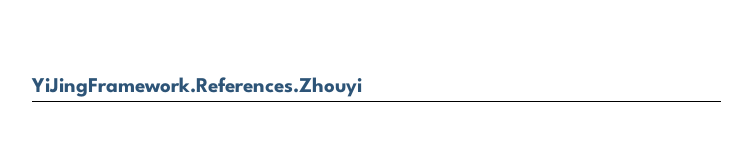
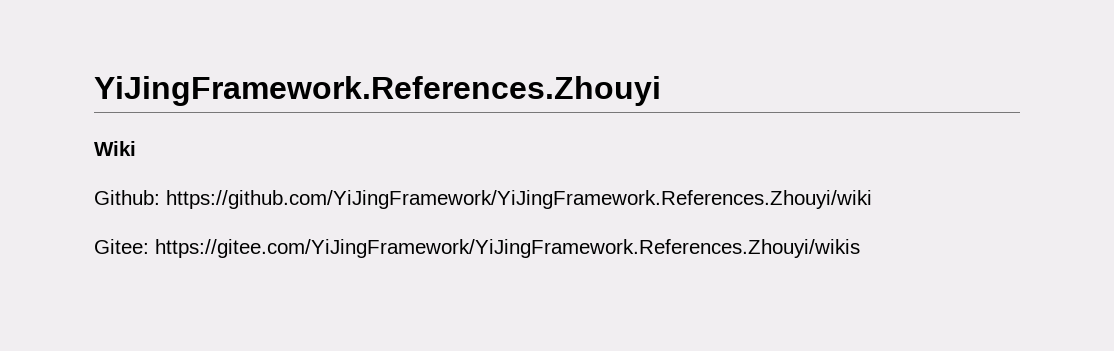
(362, 87) none -> [94,141,136,156] [94,190,872,209] [94,239,860,258] // Wiki // Github: https://github.com/YiJingFramework/YiJingFramework.References.Zhouyi/wiki // Gitee: https://gitee.com/YiJingFramework/YiJingFramework.References.Zhouyi/wikis

